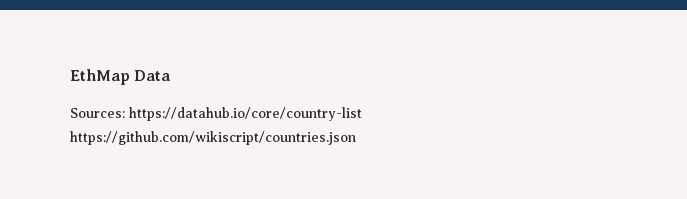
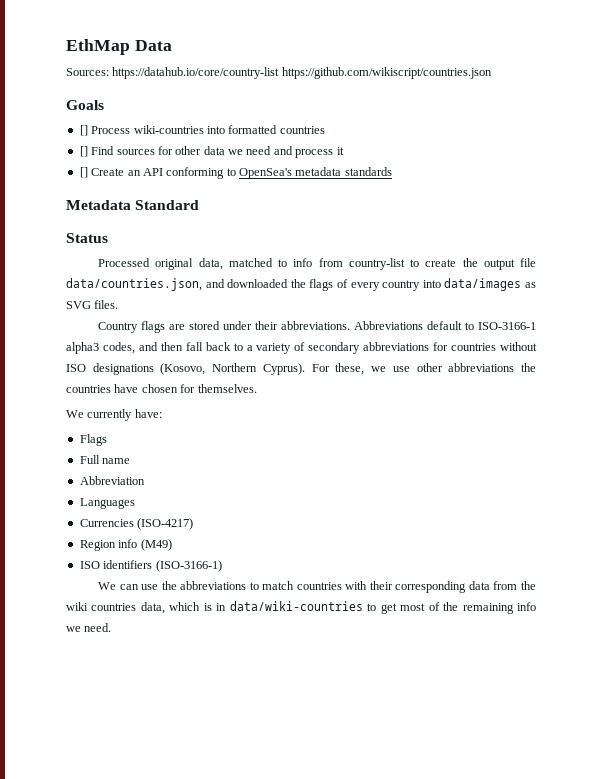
(356, 138) none -> [66,100,104,110] [79,125,325,136] [79,146,344,158] [79,167,392,179] [66,200,200,210] [66,233,108,243] [98,258,536,270] [66,278,537,291] [66,300,119,309] [98,321,536,333] [66,342,537,354] [66,363,537,375] [66,384,257,393] [66,409,162,421] [79,434,107,446] [79,455,131,464] [79,476,145,485] [79,498,135,509] [79,518,194,530] [79,539,172,551] [79,560,222,572] [98,581,537,593] [66,601,536,614] [66,623,112,632] // Goals // [] Process wiki-countries into formatted countries // [] Find sources for other data we need and process it // [] Create an API conforming to OpenSea's metadata standards // Metadata Standard // Status // Processed original data, matched to info from country-list to create the output file data/countries.json, and downloaded the flags of every country into data/images as SVG files. // Country flags are stored under their abbreviations. Abbreviations default to ISO-3166-1 alpha3 codes, and then fall back to a variety of secondary abbreviations for countries without ISO designations (Kosovo, Northern Cyprus). For these, we use other abbreviations the countries have chosen for themselves. // We currently have: // Flags // Full name // Abbreviation // Languages // Currencies (ISO-4217) // Region info (M49) // ISO identifiers (ISO-3166-1) // We can use the abbreviations to match countries with their corresponding data from the wiki countries data, which is in data/wiki-countries to get most of the remaining info we need.

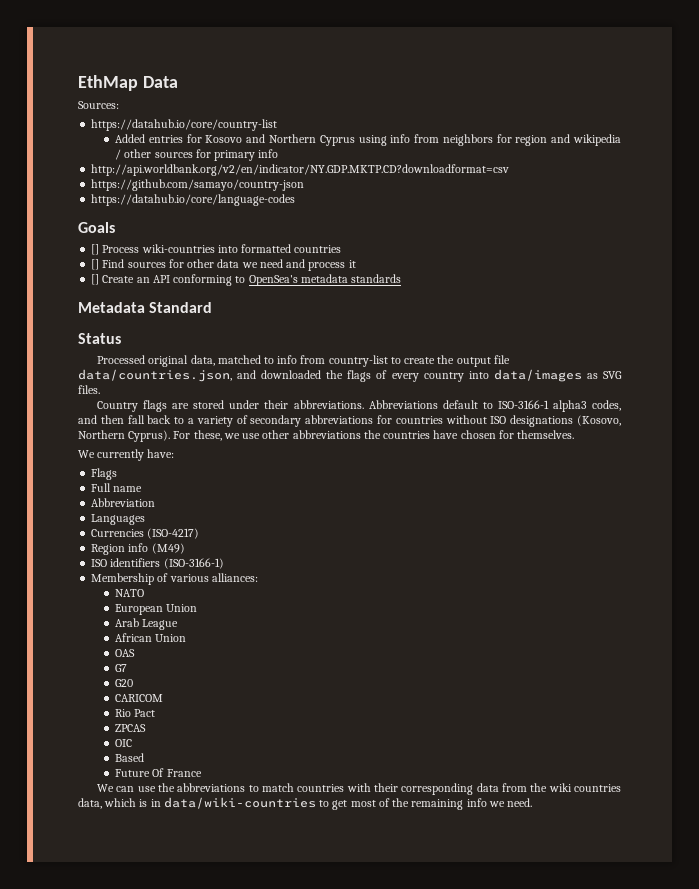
(109, 72) none -> (119, 105) //
[281,67,492,79] https://github.com/wikiscript/countries.json -> [115,134,621,146] [115,149,279,161] [91,164,510,176] [91,179,305,191] [91,194,296,206] // Added entries for Kosovo and Northern Cyprus using info from neighbors for region and wikipedia / other sources for primary info // http://api.worldbank.org/v2/en/indicator/NY.GDP.MKTP.CD?downloadformat=csv // https://github.com/samayo/country-json // https://datahub.io/core/language-codes
(222, 566) none -> [91,573,258,585] [115,589,145,597] [115,604,198,615] [115,618,179,630] [115,633,187,642] [115,649,136,657] [115,664,128,672] [115,679,134,687] [115,694,164,702] [115,709,156,717] [115,724,147,732] [115,739,133,747] [115,753,145,762] [115,768,202,777] // Membership of various alliances: // NATO // European Union // Arab League // African Union // OAS // G7 // G20 // CARICOM // Rio Pact // ZPCAS // OIC // Based // Future Of France

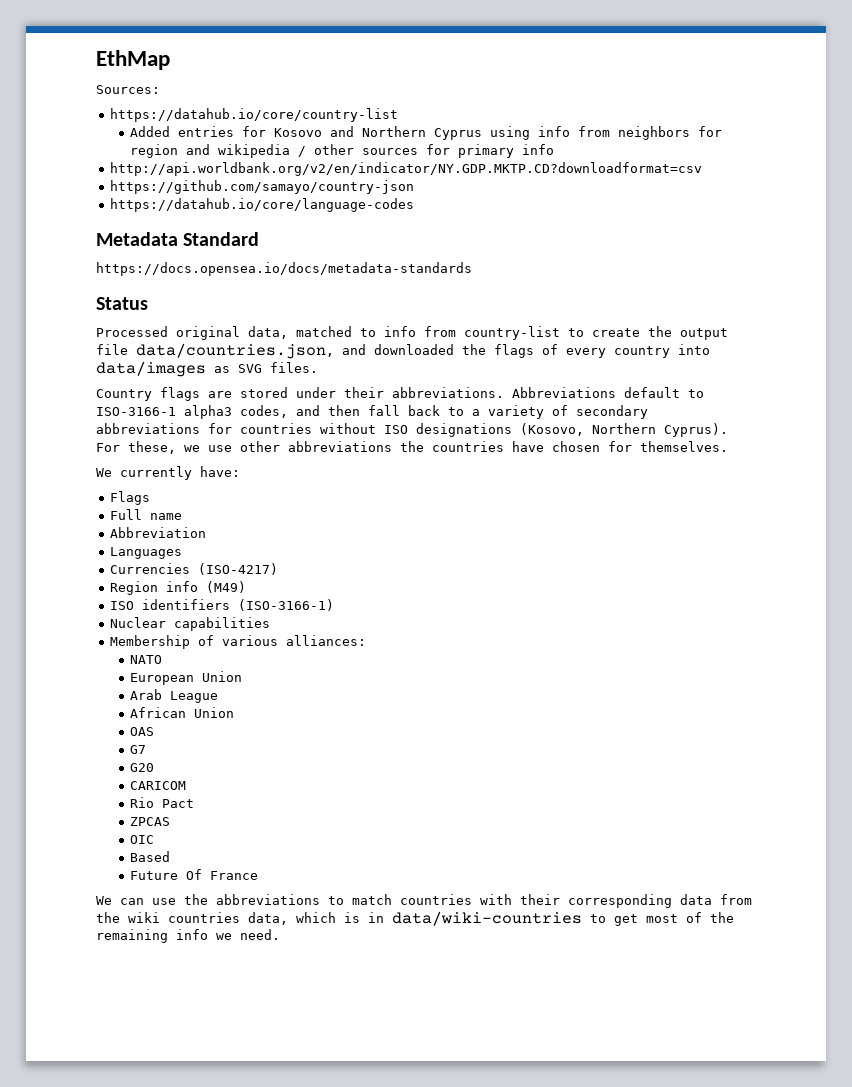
[142,76,178,88] Data -> (170, 60) none
[78,222,115,233] [91,244,342,255] [91,259,356,271] [91,274,402,286] // Goals // [] Process wiki-countries into formatted countries // [] Find sources for other data we need and process it // [] Create an API conforming to OpenSea's metadata standards -> (415, 205) none
(213, 307) none -> [96,262,472,276] // https://docs.opensea.io/docs/metadata-standards
(224, 563) none -> [110,617,271,631] // Nuclear capabilities

